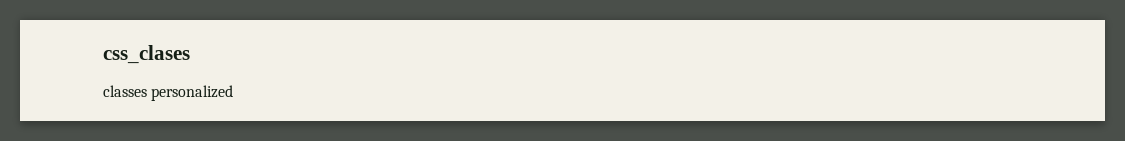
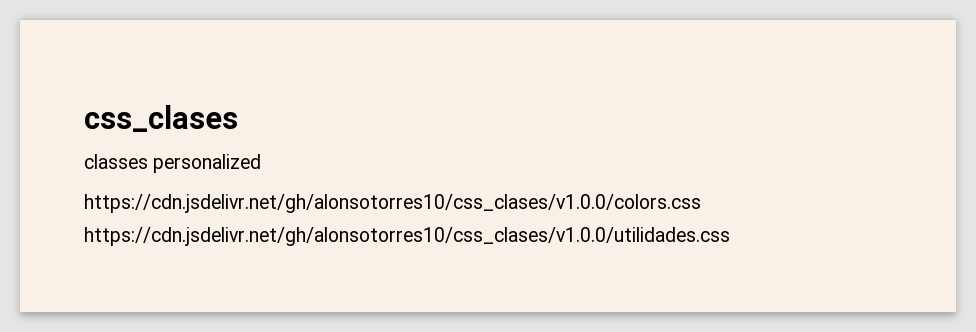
(234, 93) none -> [84,194,701,213] [84,227,730,246] // https://cdn.jsdelivr.net/gh/alonsotorres10/css_clases/v1.0.0/colors.css https://cdn.jsdelivr.net/gh/alonsotorres10/css_clases/v1.0.0/utilidades.css

